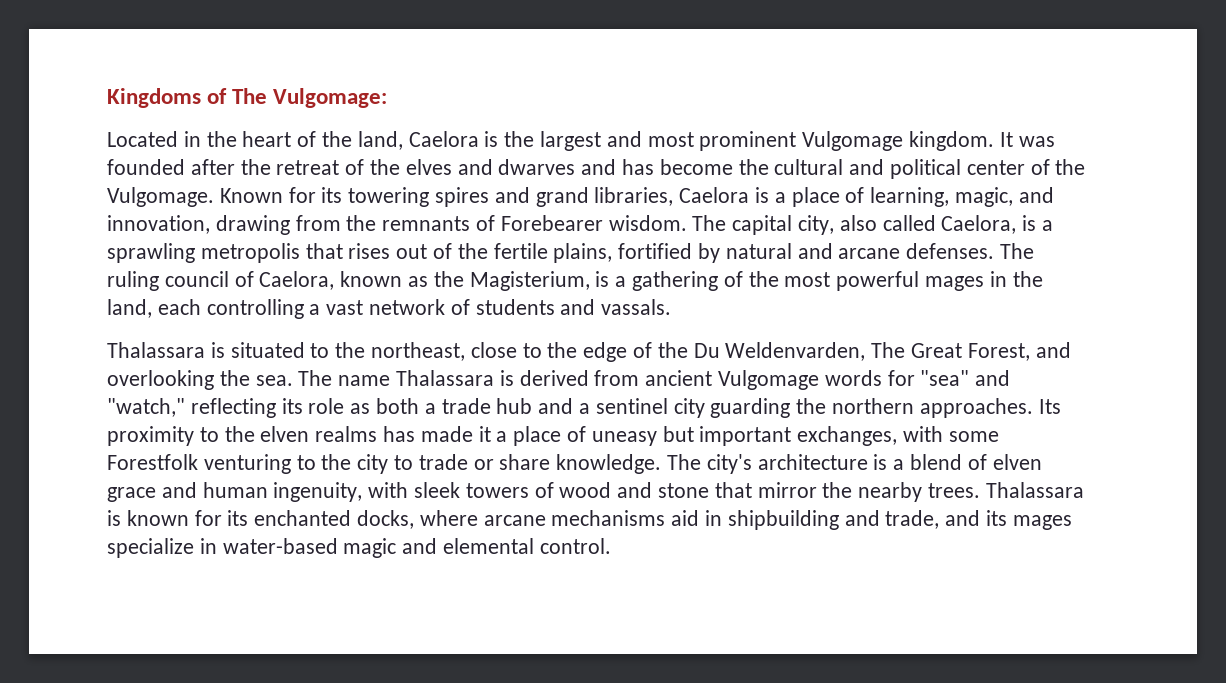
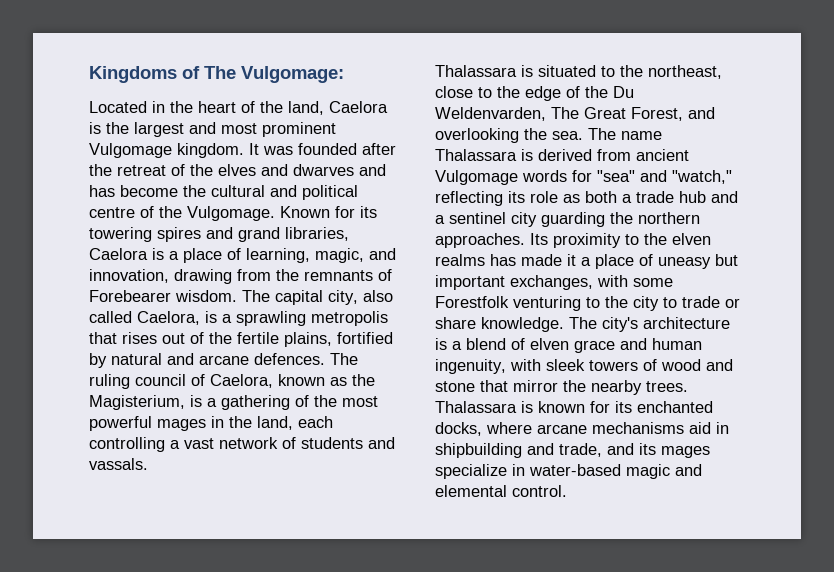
[966,160,1025,175] center -> [89,207,135,218] centre
[906,243,995,259] defenses. -> [254,353,325,365] defences.

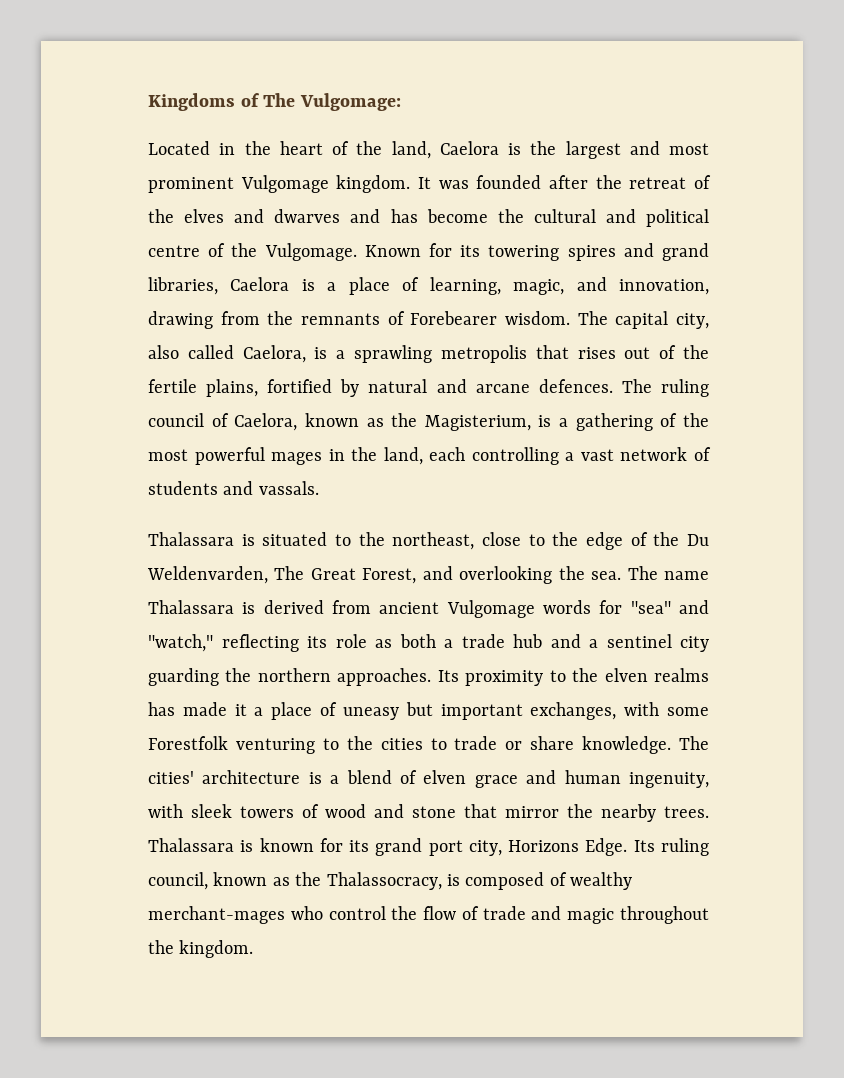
[633,296,659,311] city -> [380,738,423,750] cities
[602,317,638,332] city's -> [148,771,194,784] cities'
[637,401,713,413] [435,422,729,436] [435,443,710,458] [435,464,702,479] [435,485,567,497] enchanted docks, where arcane mechanisms aid in shipbuilding and trade, and its mages specialize in water-based magic and elemental control. -> [375,838,709,856] [148,872,633,890] [148,906,709,924] [148,940,254,958] grand port city, Horizons Edge. Its ruling council, known as the Thalassocracy, is composed of wealthy merchant-mages who control the flow of trade and magic throughout the kingdom.

